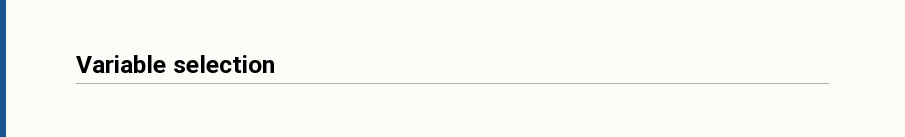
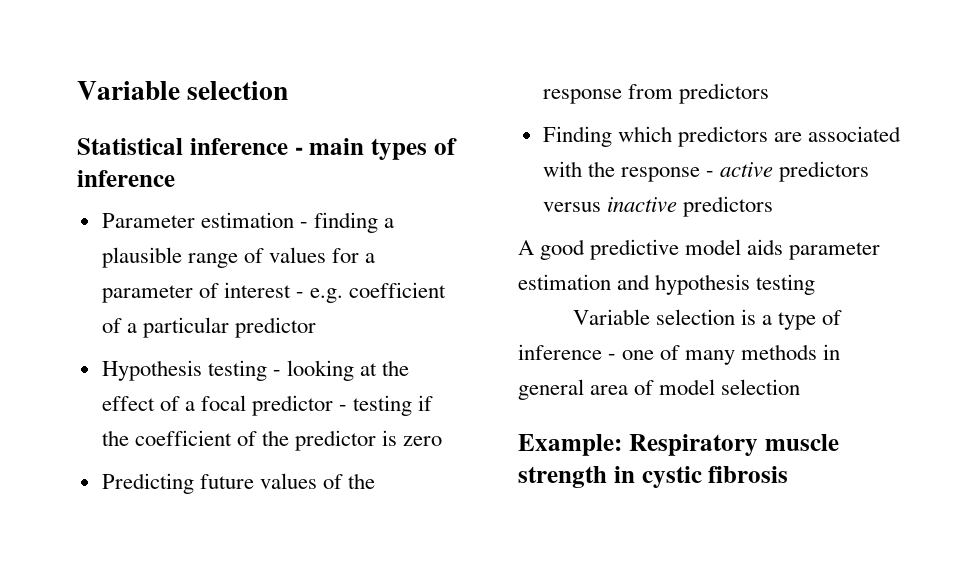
[76,55,275,73] Variable selection -> [77,81,289,100] [77,138,457,160] [77,170,175,187] [101,212,395,233] [101,247,376,268] [101,282,447,303] [101,317,316,338] [101,360,410,381] [101,395,434,416] [101,430,443,451] [101,473,376,494] [542,83,769,104] [542,126,902,147] [542,161,870,182] [542,196,773,217] [518,239,881,260] [518,274,816,295] [572,309,843,330] [518,344,841,365] [518,379,801,400] [518,434,839,456] [518,466,789,488] Variable selection // Statistical inference - main types of inference // Parameter estimation - finding a plausible range of values for a parameter of interest - e.g. coefficient of a particular predictor // Hypothesis testing - looking at the effect of a focal predictor - testing if the coefficient of the predictor is zero // Predicting future values of the response from predictors // Finding which predictors are associated with the response - active predictors versus inactive predictors // A good predictive model aids parameter estimation and hypothesis testing // Variable selection is a type of inference - one of many methods in general area of model selection // Example: Respiratory muscle strength in cystic fibrosis

